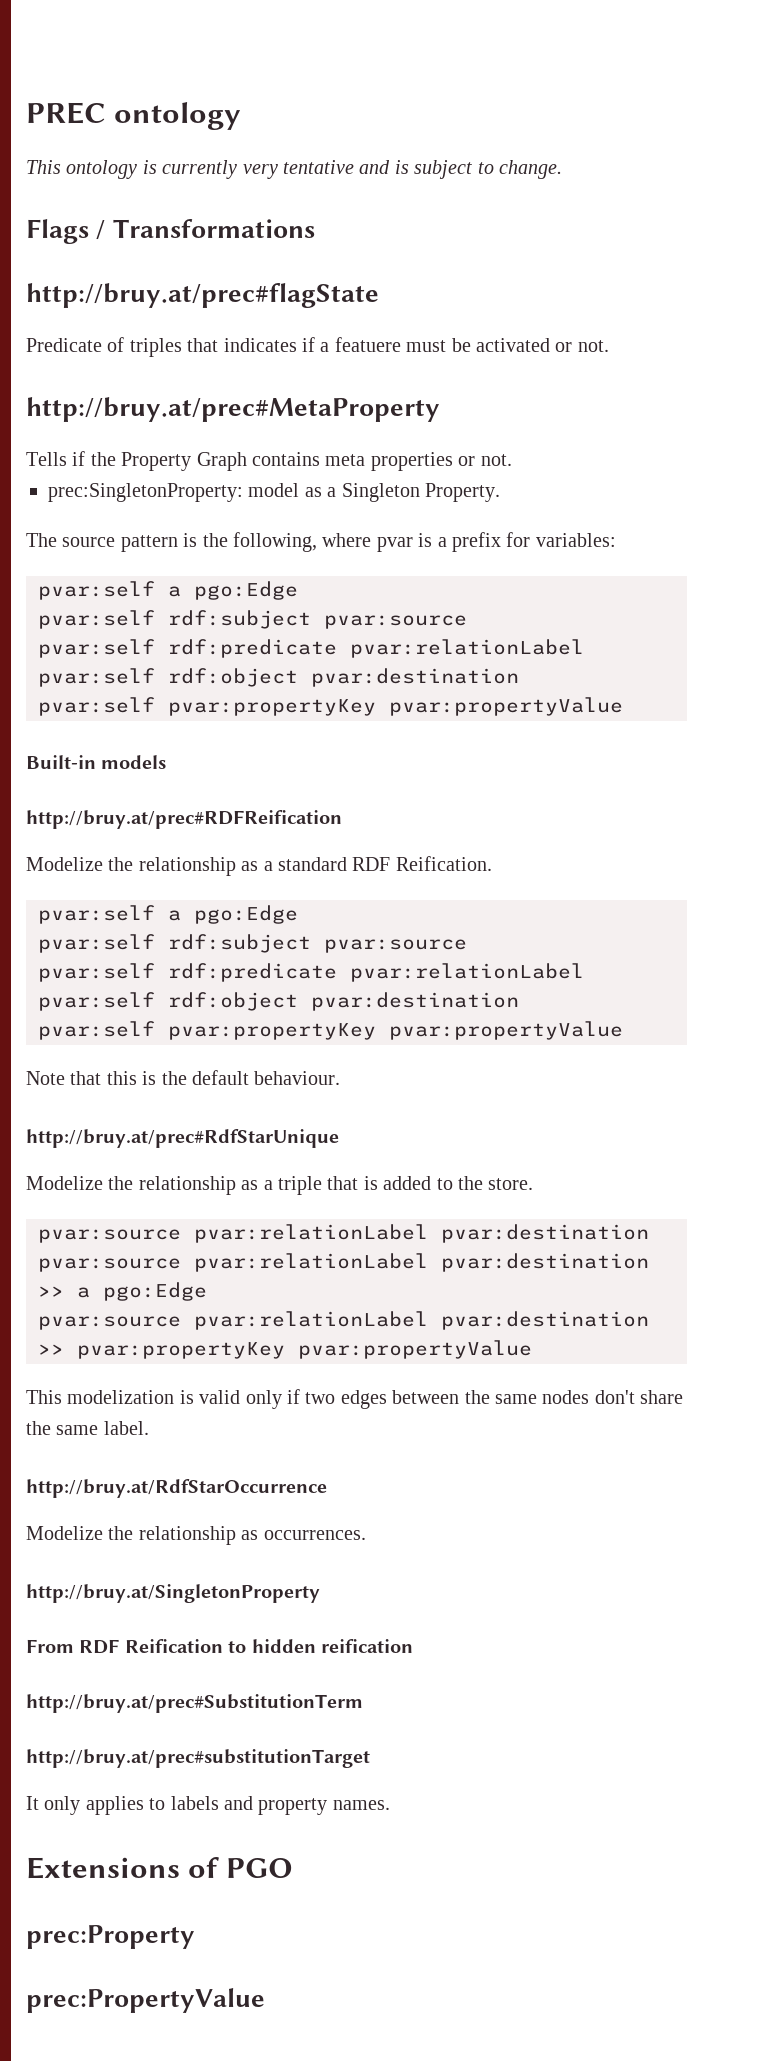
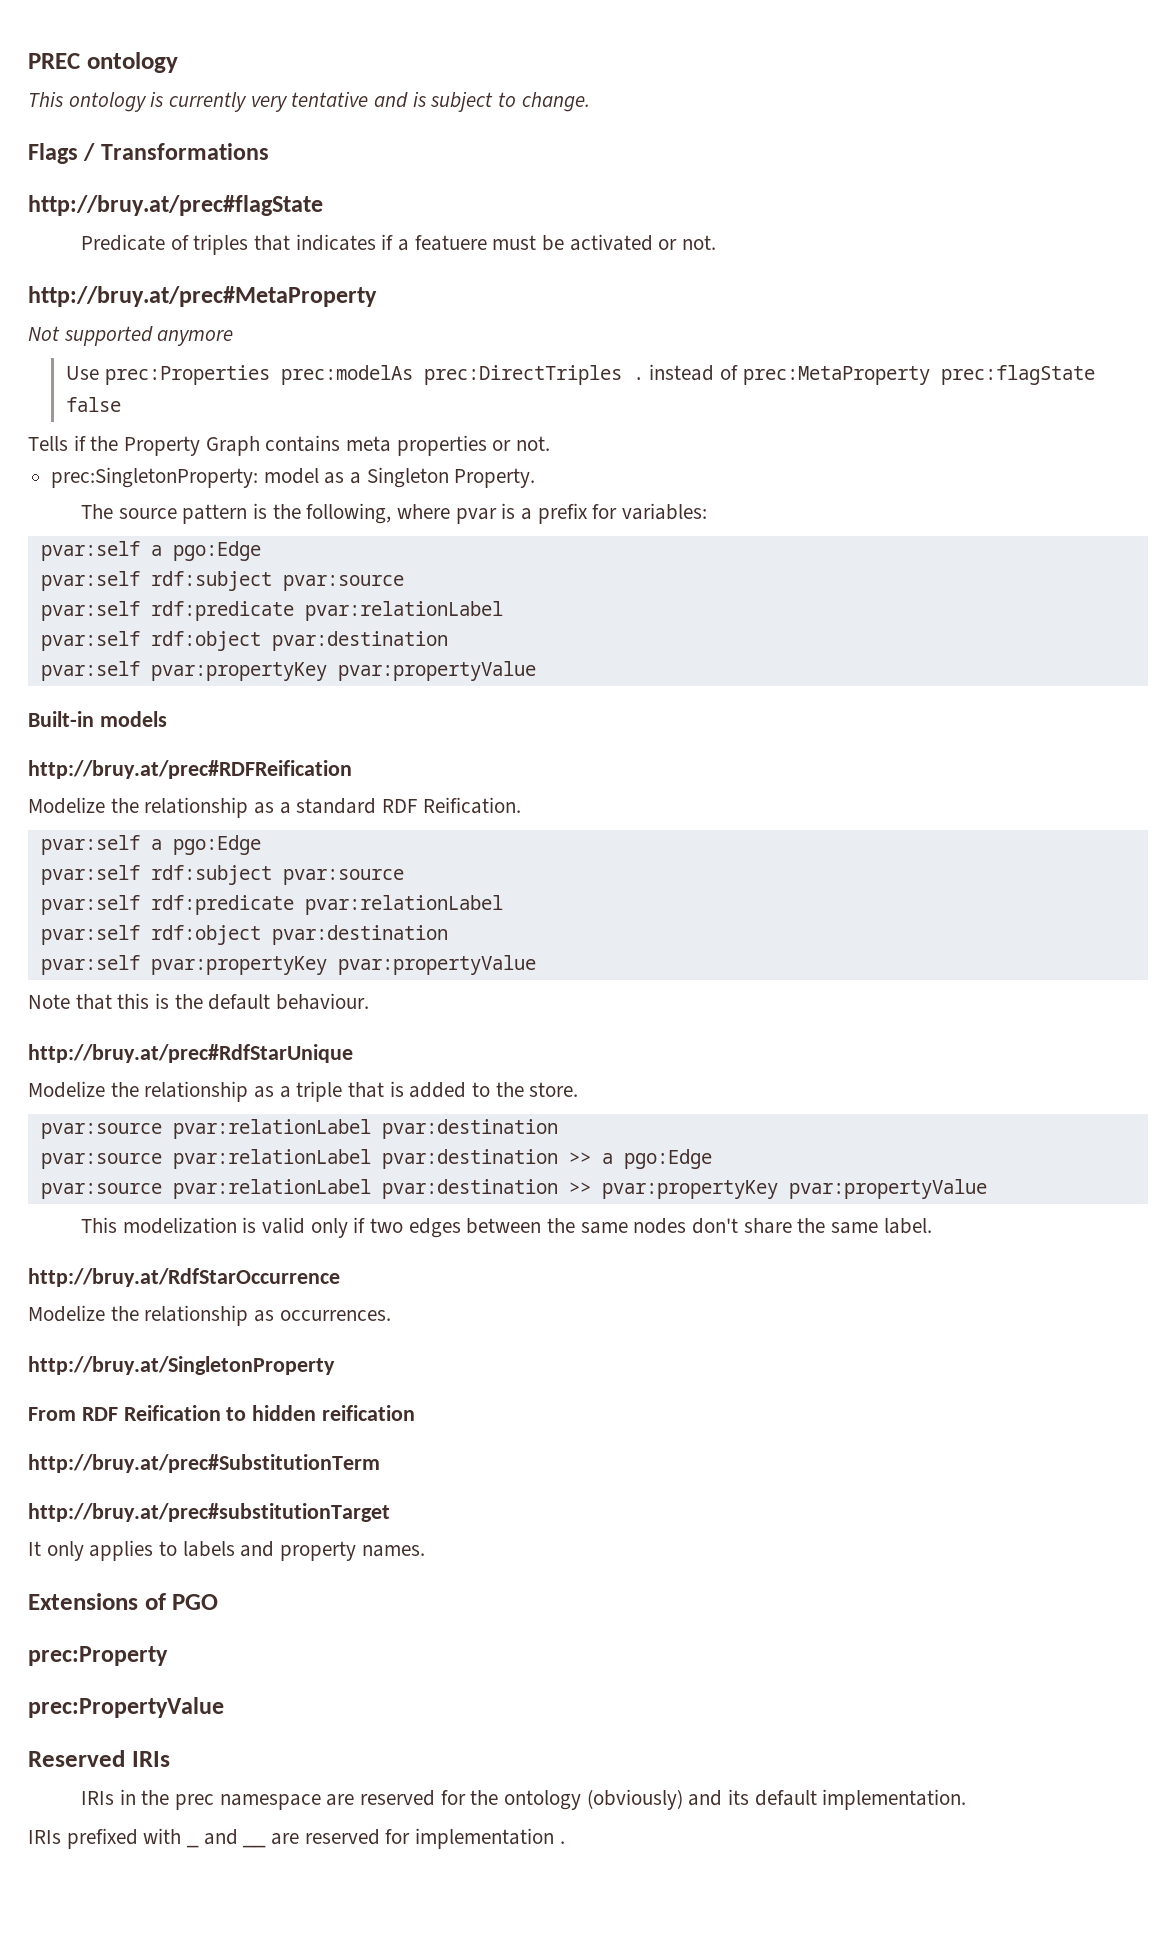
(440, 409) none -> [28,326,234,346] [65,364,1095,385] [65,397,121,412] // Not supported anymore // Use prec:Properties prec:modelAs prec:DirectTriples . instead of prec:MetaProperty prec:flagState false
(265, 2000) none -> [28,1750,170,1767] [81,1789,967,1810] [28,1828,182,1849] [187,1828,565,1849] // Reserved IRIs // IRIs in the prec namespace are reserved for the ontology (obviously) and its default implementation. // IRIs prefixed with _ and __ are reserved for implementation .

